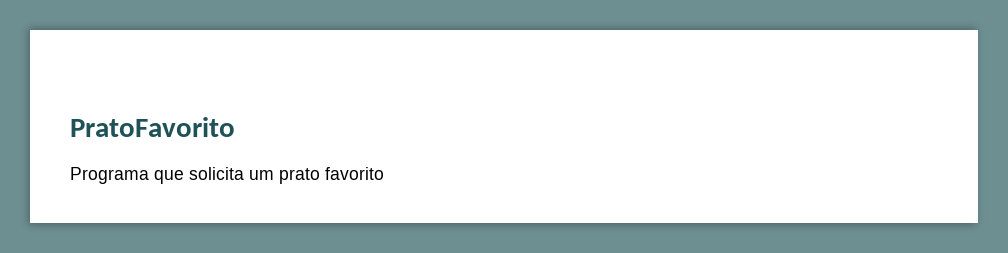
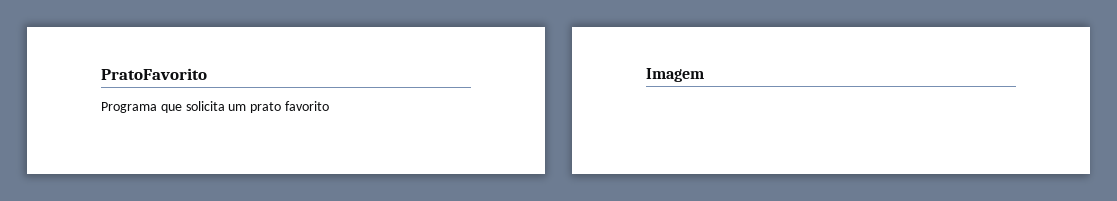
(384, 173) none -> [646,68,704,82] // Imagem

